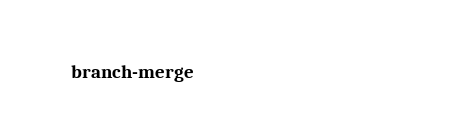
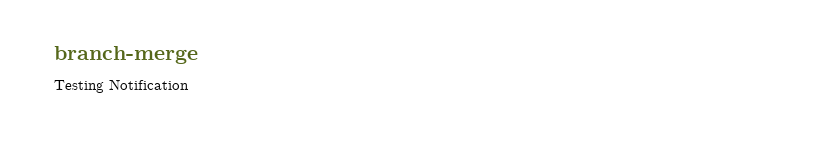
(194, 73) none -> [54,79,189,93] // Testing Notification

